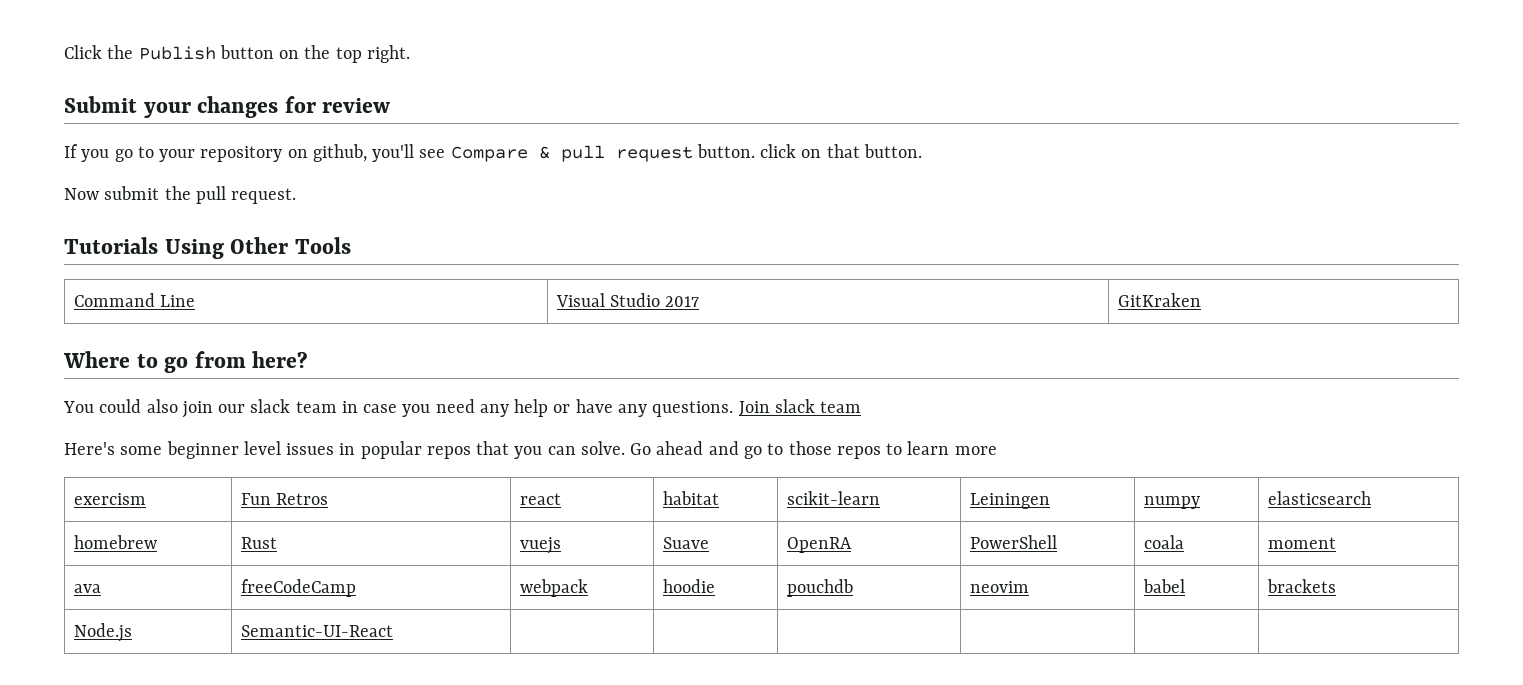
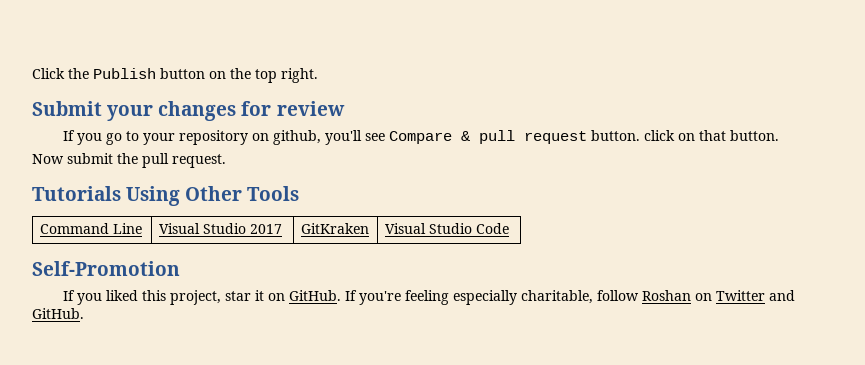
[63,351,309,373] [63,399,862,418] [64,441,997,459] [73,493,146,505] [240,493,328,505] [519,493,561,505] [662,491,719,505] [786,491,880,505] [969,493,1050,509] [1143,496,1200,509] [1267,491,1371,505] [73,535,157,549] [240,537,277,549] [519,537,561,554] [662,537,709,549] [786,537,852,553] [969,535,1057,549] [1143,535,1184,549] [1267,537,1336,549] [73,584,101,593] [240,579,356,597] [519,579,588,597] [662,579,715,593] [786,579,853,597] [969,581,1029,593] [1142,579,1185,593] [1266,579,1336,593] [73,623,132,642] [240,625,393,637] // Where to go from here? // You could also join our slack team in case you need any help or have any questions. Join slack team // Here's some beginner level issues in popular repos that you can solve. Go ahead and go to those repos to learn more // exercism | Fun Retros | react | habitat | scikit-learn | Leiningen | numpy | elasticsearch // homebrew | Rust | vuejs | Suave | OpenRA | PowerShell | coala | moment // ava | freeCodeCamp | webpack | hoodie | pouchdb | neovim | babel | brackets // Node.js | Semantic-UI-React | | | | | | -> [384,223,509,234] [32,261,180,276] [63,290,796,305] [32,308,84,319] | Visual Studio Code // Self-Promotion // If you liked this project, star it on GitHub. If you're feeling especially charitable, follow Roshan on Twitter and GitHub.

